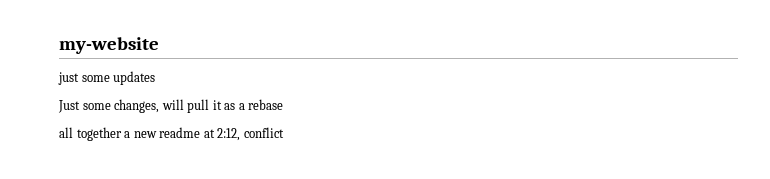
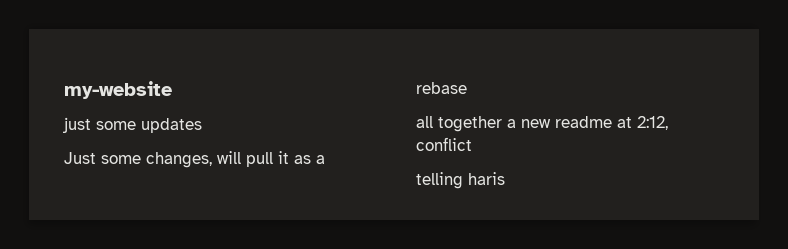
(284, 132) none -> [416,172,505,189] // telling haris

